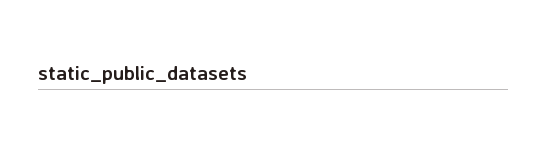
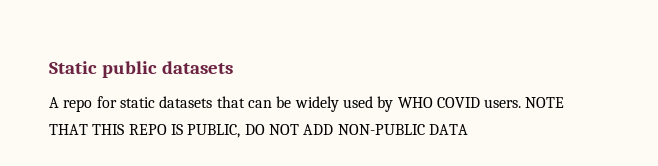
[38,66,247,84] static_public_datasets -> [49,61,233,78] [49,96,565,112] [49,124,468,138] Static public datasets // A repo for static datasets that can be widely used by WHO COVID users. NOTE THAT THIS REPO IS PUBLIC, DO NOT ADD NON-PUBLIC DATA

